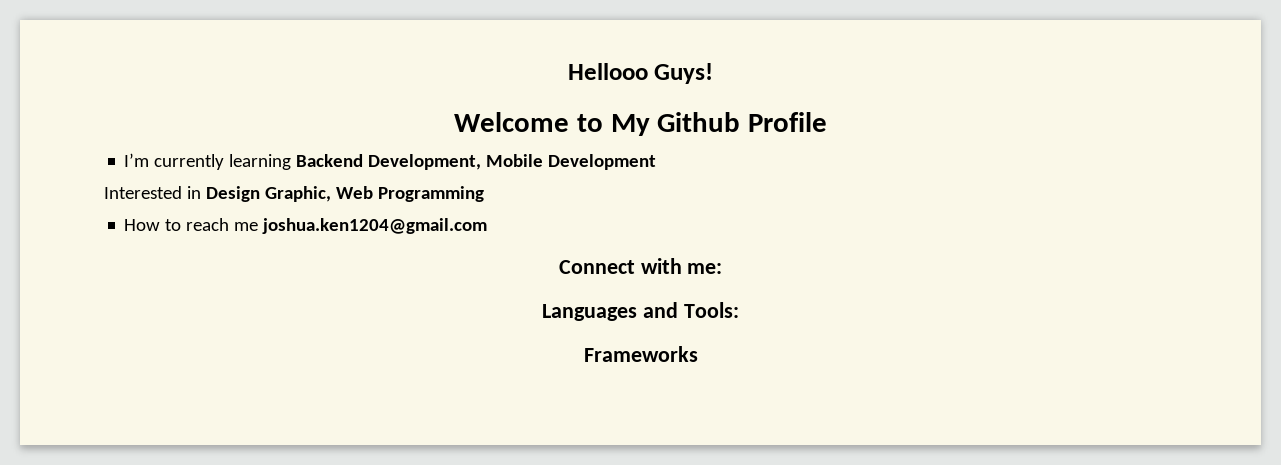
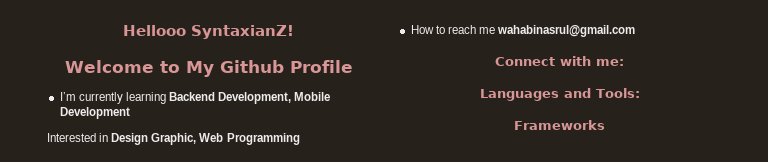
[654,63,714,84] Guys! -> [191,25,294,39] SyntaxianZ!
[262,218,488,234] joshua.ken1204@gmail.com -> [497,25,636,37] wahabinasrul@gmail.com

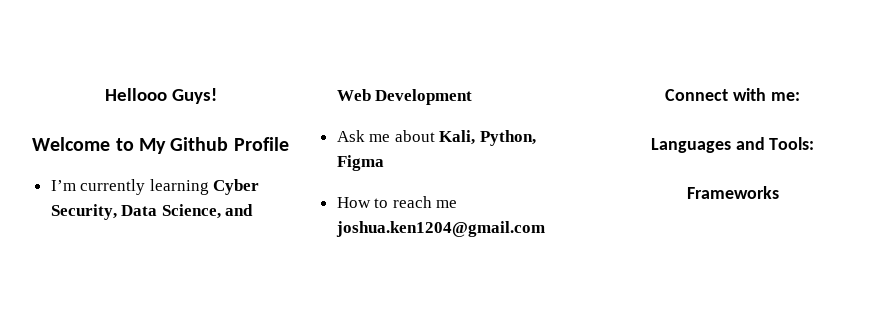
[191,25,294,39] SyntaxianZ! -> [171,88,217,104] Guys!
[168,92,331,104] [59,107,130,119] [47,133,300,145] Backend Development, Mobile Development // Interested in Design Graphic, Web Programming -> [213,179,260,195] [50,204,254,220] [336,89,473,105] [336,130,537,146] [336,155,384,171] Cyber Security, Data Science, and Web Development // Ask me about Kali, Python, Figma
[497,25,636,37] wahabinasrul@gmail.com -> [335,221,545,237] joshua.ken1204@gmail.com

